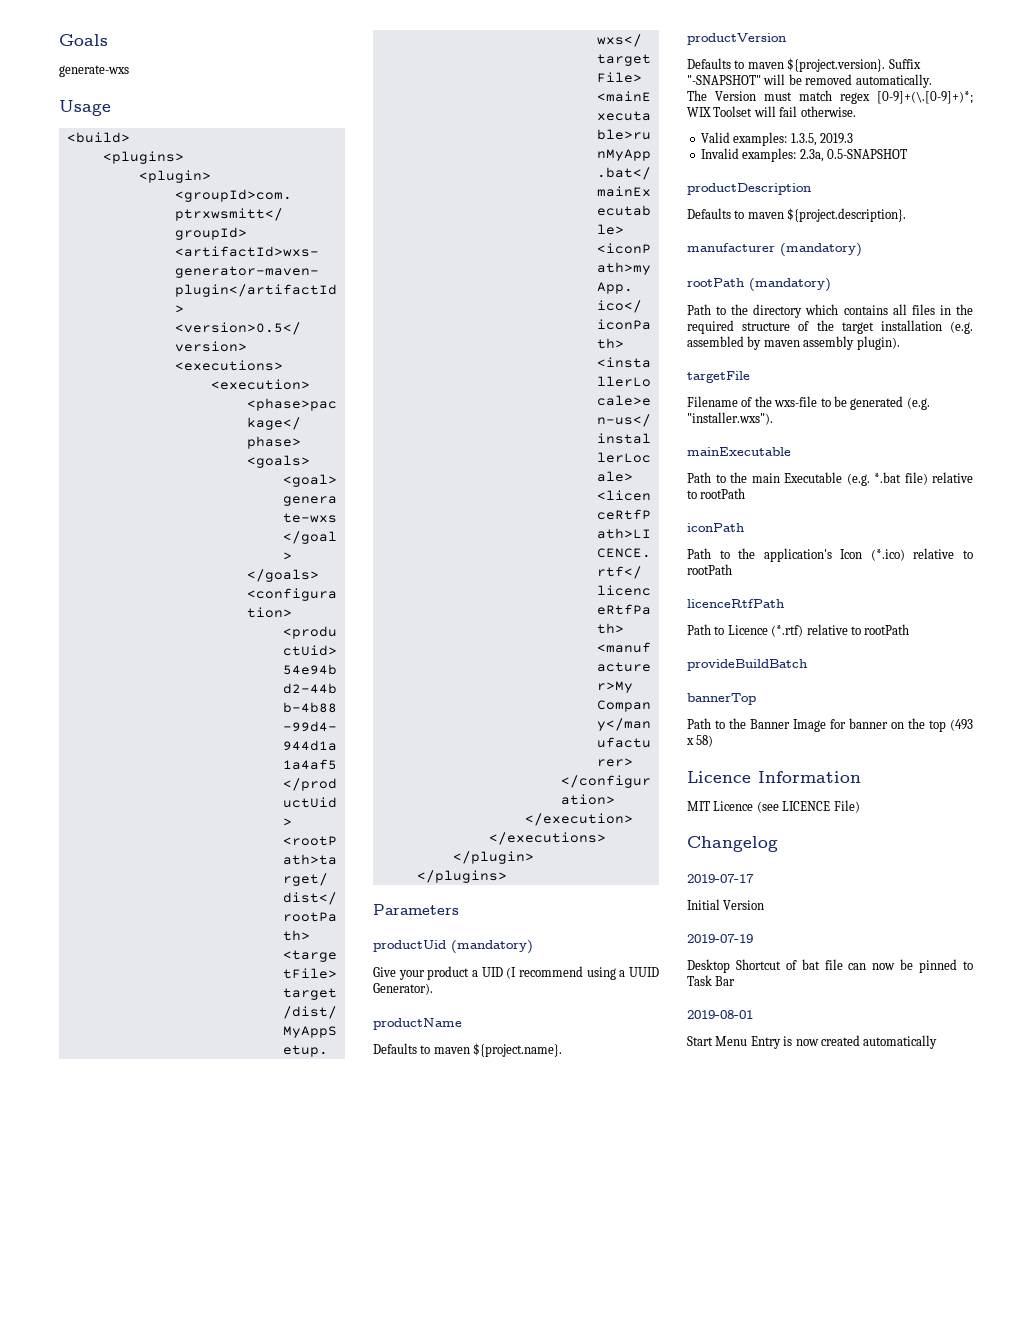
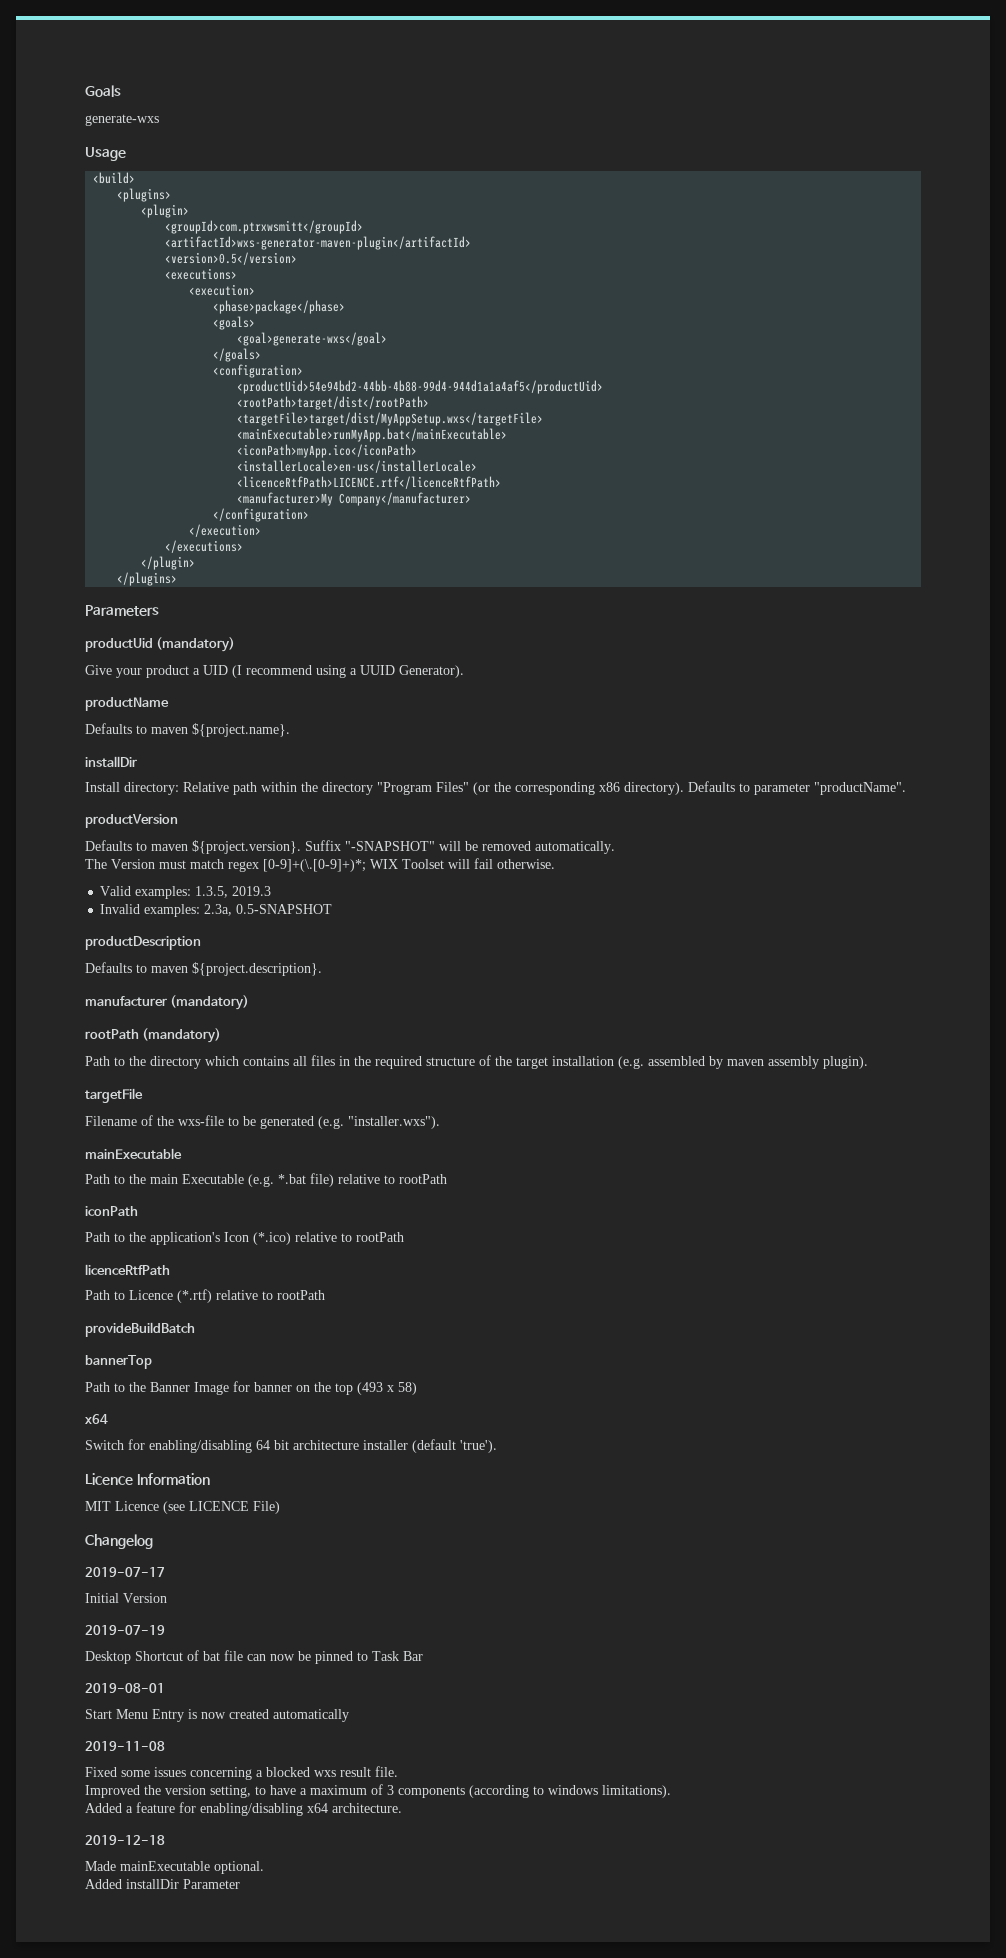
(563, 1050) none -> [85,756,137,767] [85,781,906,795] // installDir // Install directory: Relative path within the directory "Program Files" (or the corresponding x86 directory). Defaults to parameter "productName".
(714, 741) none -> [85,1414,108,1424] [85,1439,497,1453] // x64 // Switch for enabling/disabling 64 bit architecture installer (default 'true').
(938, 1042) none -> [85,1741,165,1751] [85,1766,398,1780] [85,1784,671,1798] [85,1802,402,1816] [85,1835,165,1845] [85,1861,264,1874] [85,1879,240,1889] // 2019-11-08 // Fixed some issues concerning a blocked wxs result file. // Improved the version setting, to have a maximum of 3 components (according to windows limitations). // Added a feature for enabling/disabling x64 architecture. // 2019-12-18 // Made mainExecutable optional. // Added installDir Parameter

